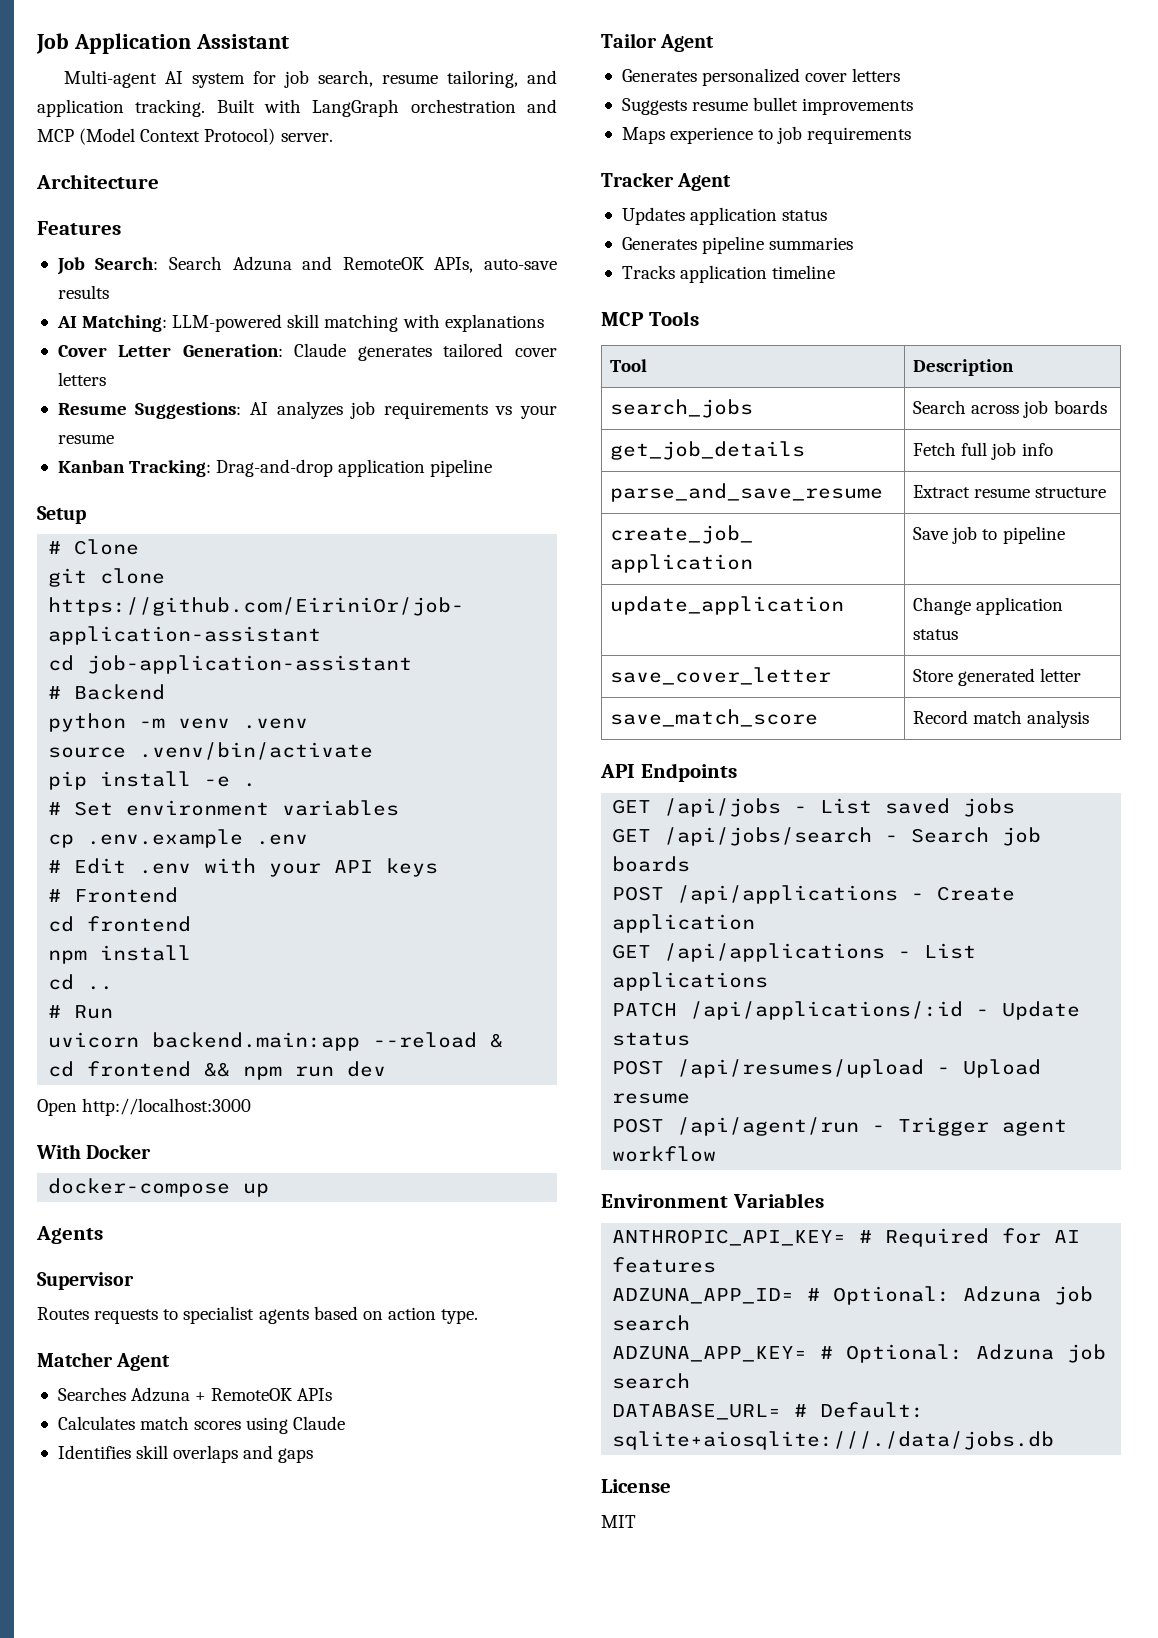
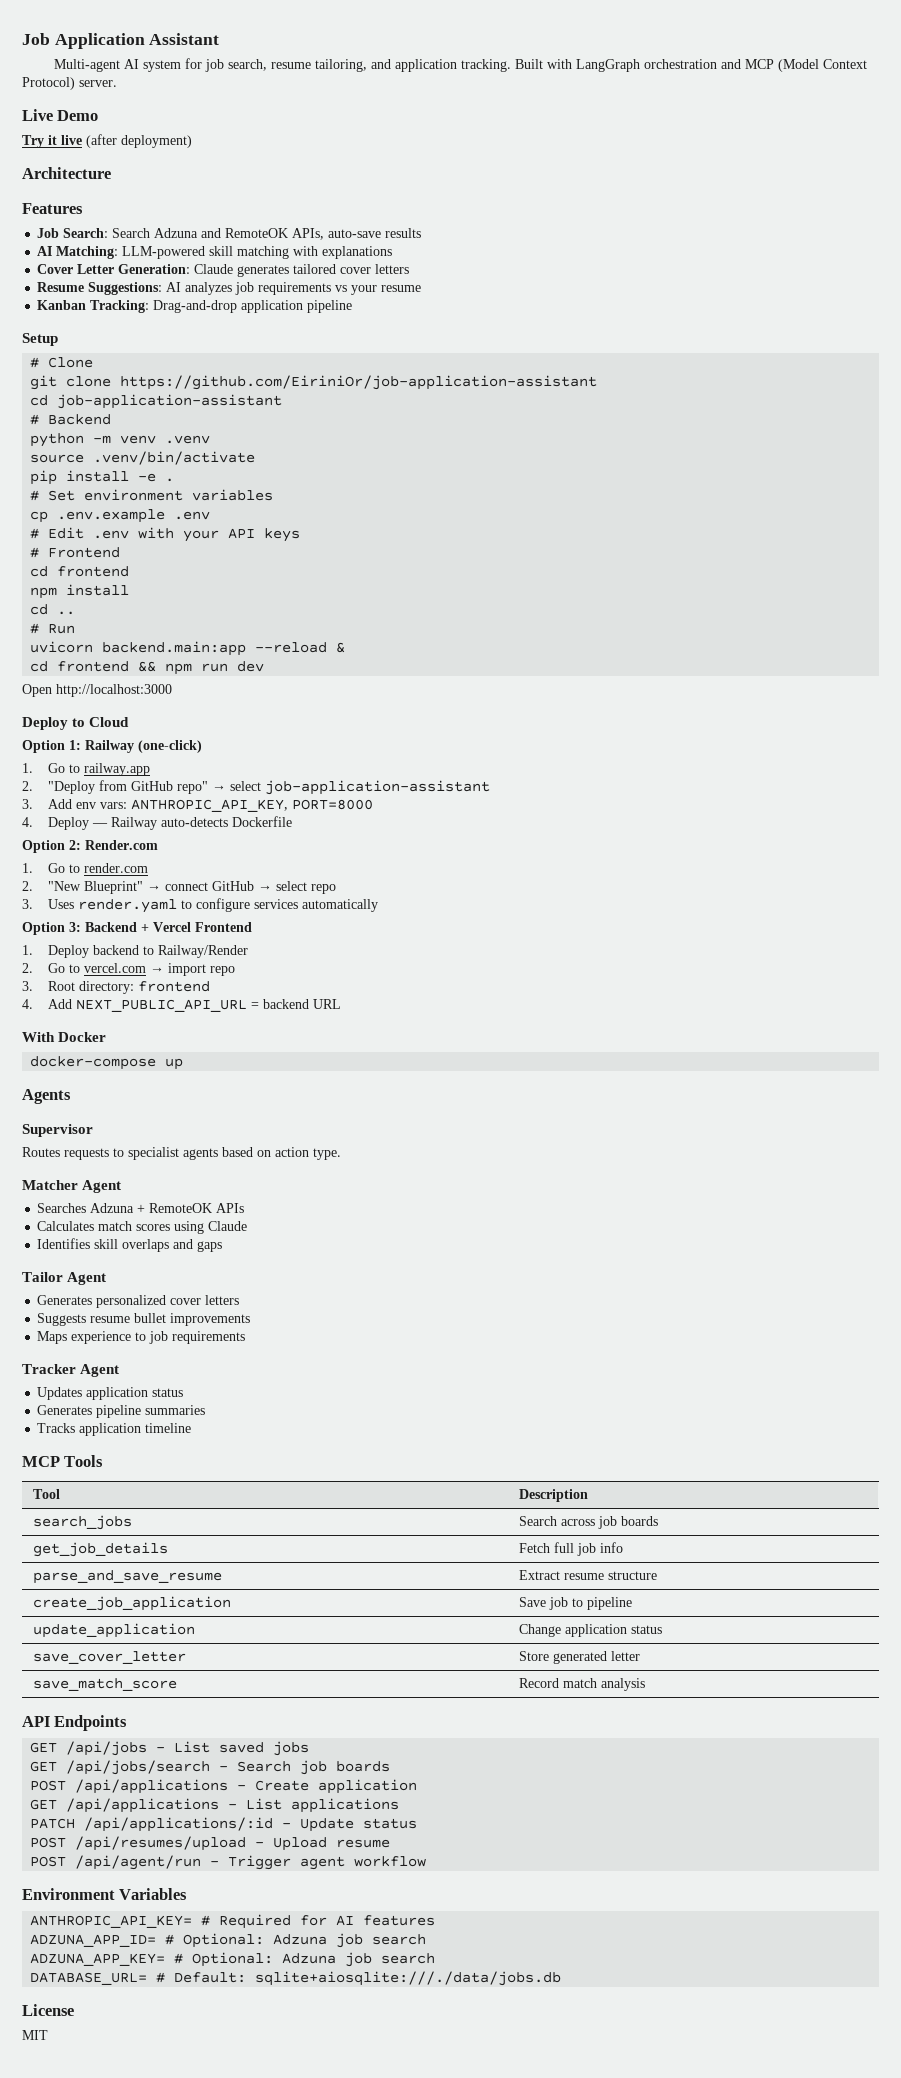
(333, 137) none -> [22,109,99,121] [22,134,192,148] // Live Demo // Try it live (after deployment)
(252, 1107) none -> [22,717,130,730] [22,740,202,753] [22,763,150,776] [22,780,490,795] [22,799,373,812] [22,816,292,830] [22,840,158,853] [22,863,148,873] [22,881,336,894] [22,898,378,913] [22,922,252,935] [22,945,248,958] [22,963,235,976] [22,981,210,994] [22,999,341,1012] // Deploy to Cloud // Option 1: Railway (one-click) // 1. Go to railway.app // 2. "Deploy from GitHub repo" → select job-application-assistant // 3. Add env vars: ANTHROPIC_API_KEY, PORT=8000 // 4. Deploy — Railway auto-detects Dockerfile // Option 2: Render.com // 1. Go to render.com // 2. "New Blueprint" → connect GitHub → select repo // 3. Uses render.yaml to configure services automatically // Option 3: Backend + Vercel Frontend // 1. Deploy backend to Railway/Render // 2. Go to vercel.com → import repo // 3. Root directory: frontend // 4. Add NEXT_PUBLIC_API_URL = backend URL

